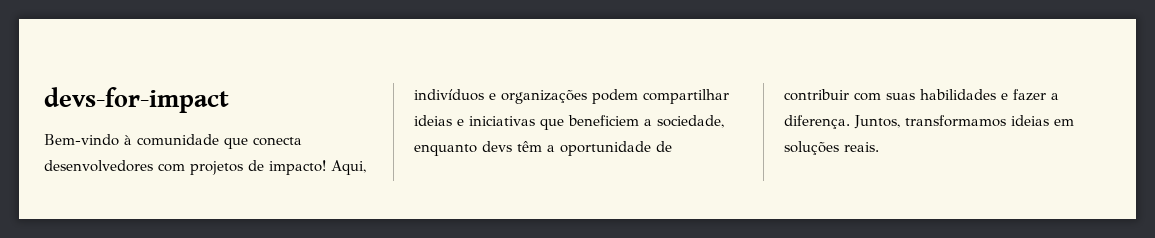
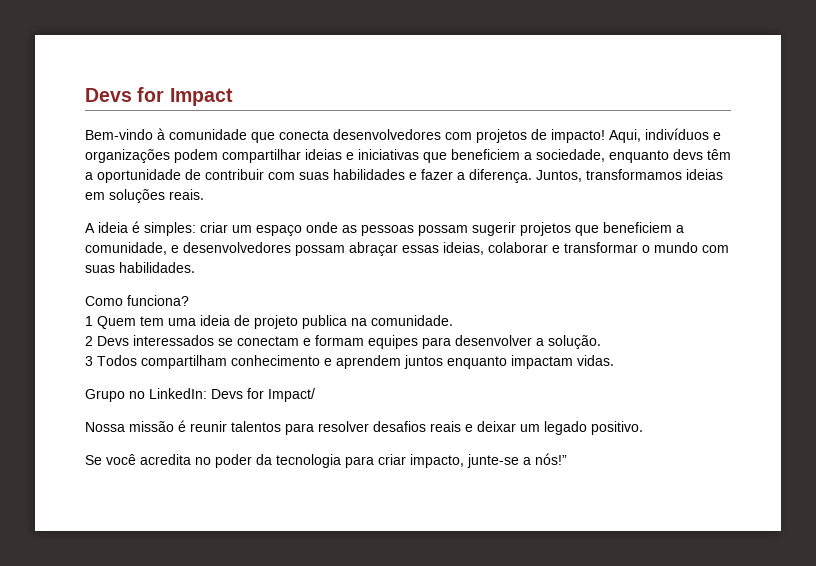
[44,87,229,113] devs-for-impact -> [85,87,233,106] Devs for Impact
(879, 147) none -> [85,221,684,236] [85,242,729,256] [85,262,195,273] [85,295,189,306] [85,315,453,329] [85,335,601,349] [85,355,614,369] [85,388,315,402] [85,420,643,435] [85,453,567,468] // A ideia é simples: criar um espaço onde as pessoas possam sugerir projetos que beneficiem a comunidade, e desenvolvedores possam abraçar essas ideias, colaborar e transformar o mundo com suas habilidades. // Como funciona? // 1 Quem tem uma ideia de projeto publica na comunidade. // 2 Devs interessados se conectam e formam equipes para desenvolver a solução. // 3 Todos compartilham conhecimento e aprendem juntos enquanto impactam vidas. // Grupo no LinkedIn: Devs for Impact/ // Nossa missão é reunir talentos para resolver desafios reais e deixar um legado positivo. // Se você acredita no poder da tecnologia para criar impacto, junte-se a nós!”

